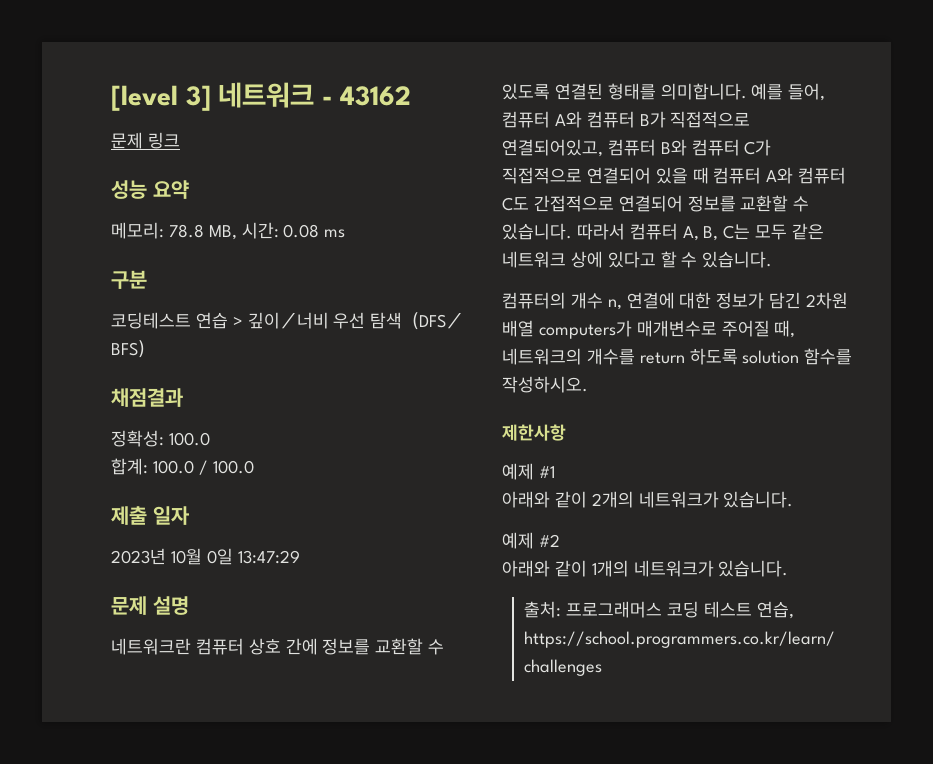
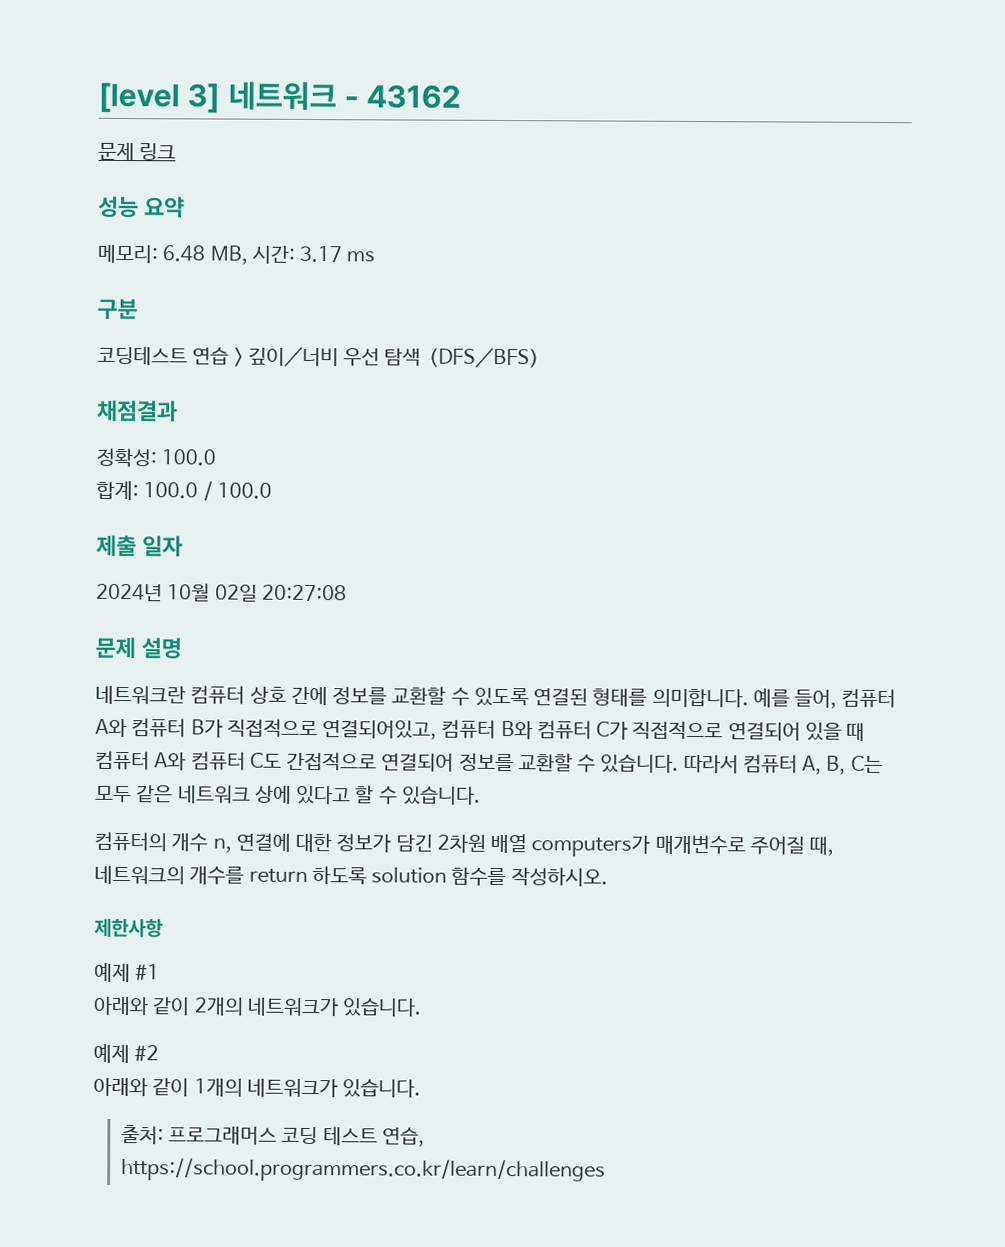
[168,224,204,238] 78.8 -> [162,245,206,262] 6.48
[283,224,320,238] 0.08 -> [299,245,343,263] 3.17
[111,548,300,565] 2023년 10월 0일 13:47:29 -> [96,583,347,602] 2024년 10월 02일 20:27:08

